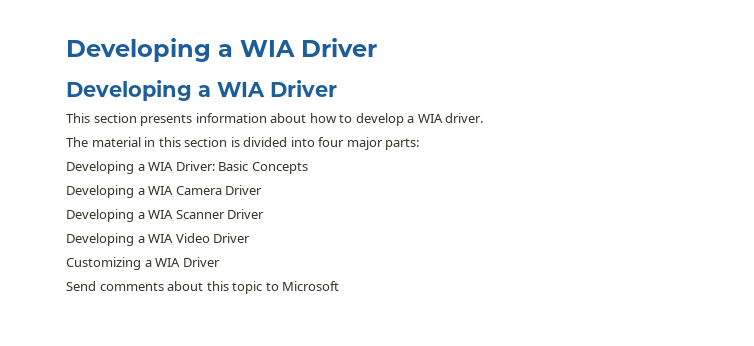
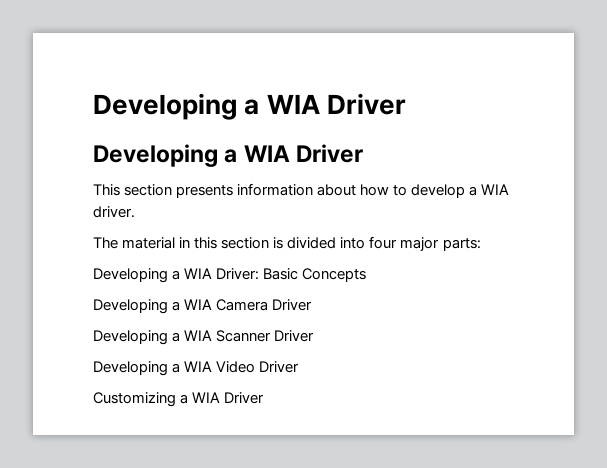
[66,281,340,294] // Send comments about this topic to Microsoft -> (265, 398) none

